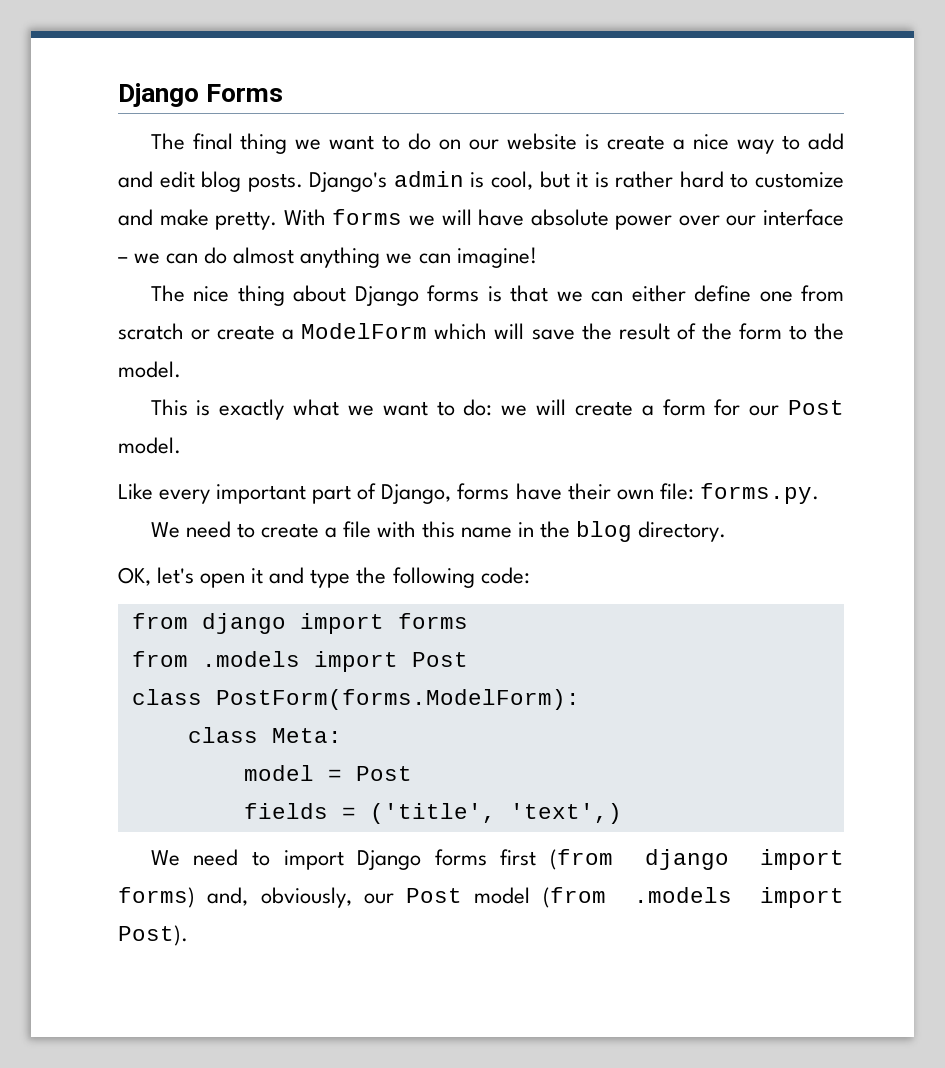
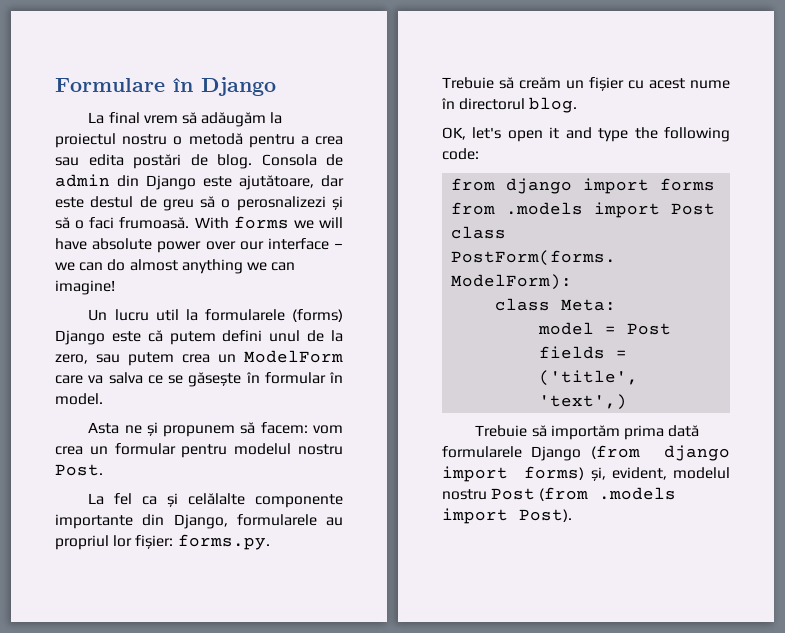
[118,83,284,107] [150,133,844,154] [118,171,844,192] [118,209,278,230] Django Forms // The final thing we want to do on our website is create a nice way to add and edit blog posts. Django's admin is cool, but it is rather hard to customize and make pretty. -> [55,77,276,96] [88,112,283,127] [55,133,343,148] [55,154,343,169] [55,174,344,190] [55,196,343,211] [55,217,190,229] Formulare în Django // La final vrem să adăugăm la proiectul nostru o metodă pentru a crea sau edita postări de blog. Consola de admin din Django este ajutătoare, dar este destul de greu să o perosnalizezi și să o faci frumoasă.
[150,285,844,306] [118,323,844,340] [118,361,181,378] [150,399,845,420] [118,437,181,454] [118,483,819,504] [150,521,727,542] The nice thing about Django forms is that we can either define one from scratch or create a ModelForm which will save the result of the form to the model. // This is exactly what we want to do: we will create a form for our Post model. // Like every important part of Django, forms have their own file: forms.py. // We need to create a file with this name in the blog directory. -> [88,309,343,322] [55,330,343,345] [55,350,343,366] [55,372,343,387] [55,393,103,405] [88,422,343,437] [55,443,343,458] [55,464,103,476] [88,493,343,508] [55,514,343,529] [55,534,270,550] [442,77,730,91] [442,97,578,113] Un lucru util la formularele (forms) Django este că putem defini unul de la zero, sau putem crea un ModelForm care va salva ce se găsește în formular în model. // Asta ne și propunem să facem: vom crea un formular pentru modelul nostru Post. // La fel ca și celălalte componente importante din Django, formularele au propriul lor fișier: forms.py. // Trebuie să creăm un fișier cu acest nume în directorul blog.
[150,849,845,870] [118,887,531,908] We need to import Django forms first (from django import forms) and, obviously, our Post model -> [475,425,700,440] [442,445,730,461] [442,466,730,482] [442,488,536,500] Trebuie să importăm prima dată formularele Django (from django import forms) și, evident, modelul nostru Post

